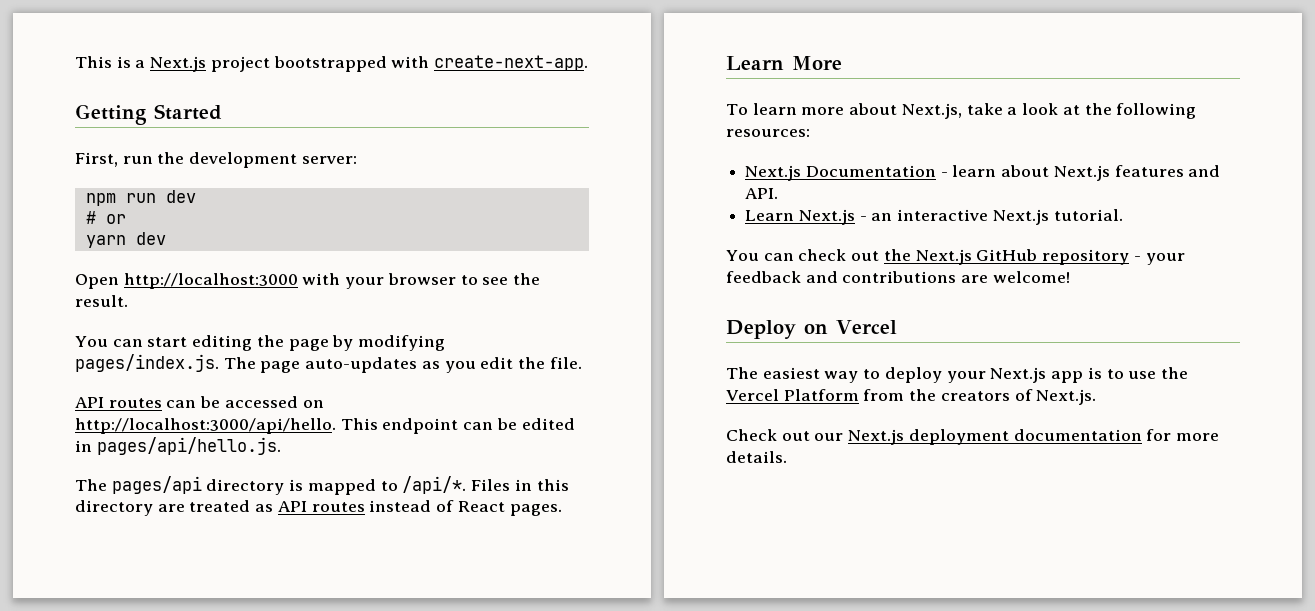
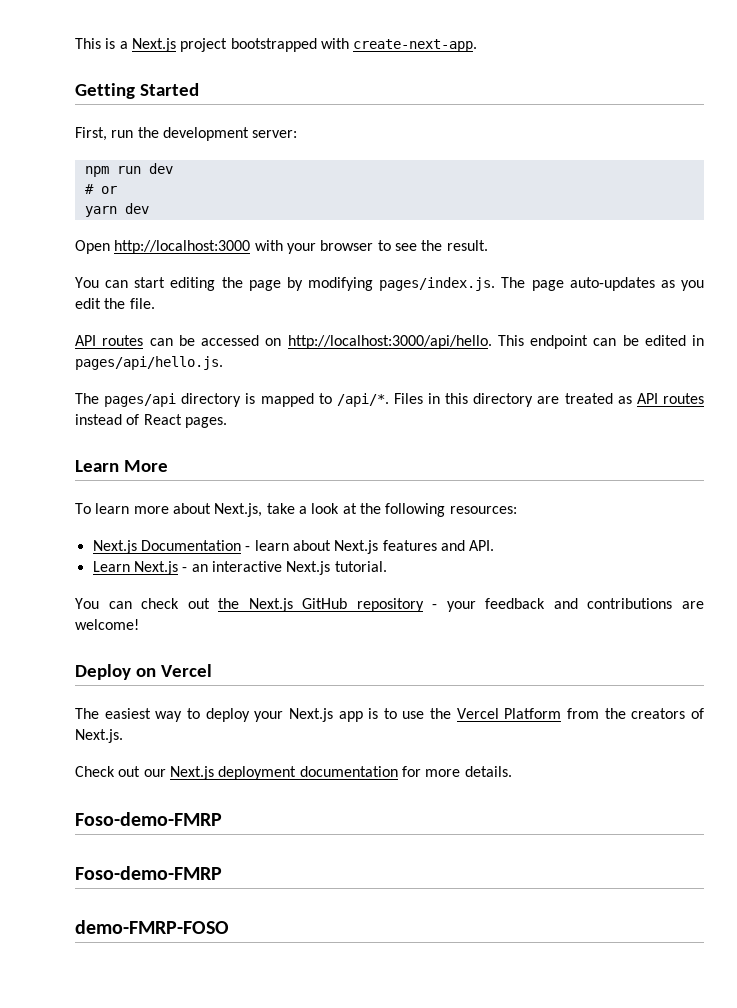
(787, 457) none -> [75,812,222,826] [75,866,222,880] [75,920,229,934] // Foso-demo-FMRP // Foso-demo-FMRP // demo-FMRP-FOSO

